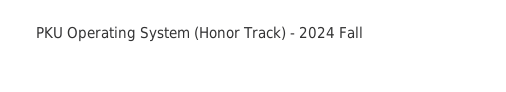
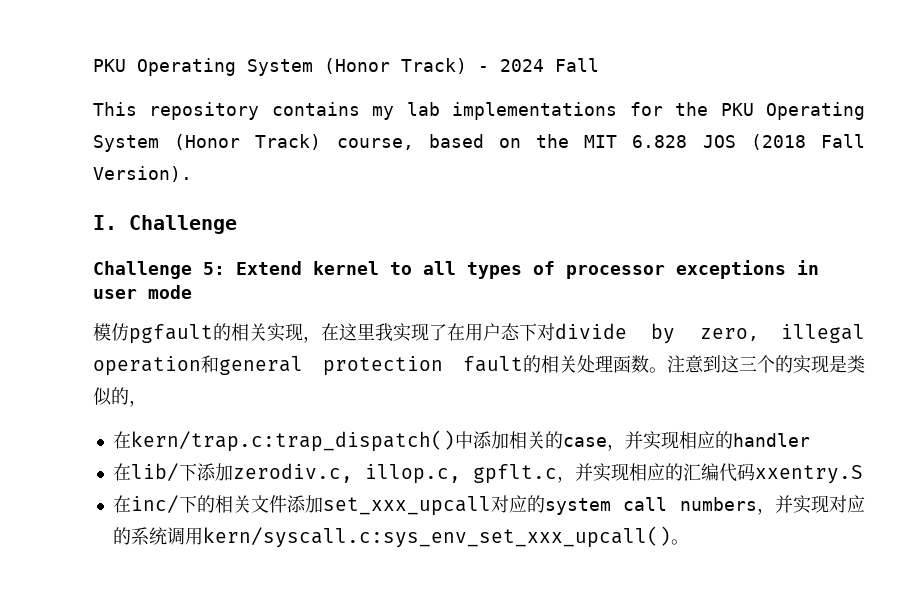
(364, 32) none -> [93,102,866,120] [93,134,865,152] [93,166,192,182] [93,215,237,234] [93,260,819,279] [93,285,192,299] [93,323,865,344] [93,355,865,376] [93,387,147,407] [112,430,810,452] [112,463,863,484] [112,495,865,516] [112,526,689,548] // This repository contains my lab implementations for the PKU Operating System (Honor Track) course, based on the MIT 6.828 JOS (2018 Fall Version). // I. Challenge // Challenge 5: Extend kernel to all types of processor exceptions in user mode // 模仿pgfault的相关实现，在这里我实现了在用户态下对divide by zero, illegal operation和general protection fault的相关处理函数。注意到这三个的实现是类似的， // 在kern/trap.c:trap_dispatch()中添加相关的case，并实现相应的handler // 在lib/下添加zerodiv.c, illop.c, gpflt.c，并实现相应的汇编代码xxentry.S // 在inc/下的相关文件添加set_xxx_upcall对应的system call numbers，并实现对应的系统调用kern/syscall.c:sys_env_set_xxx_upcall()。

